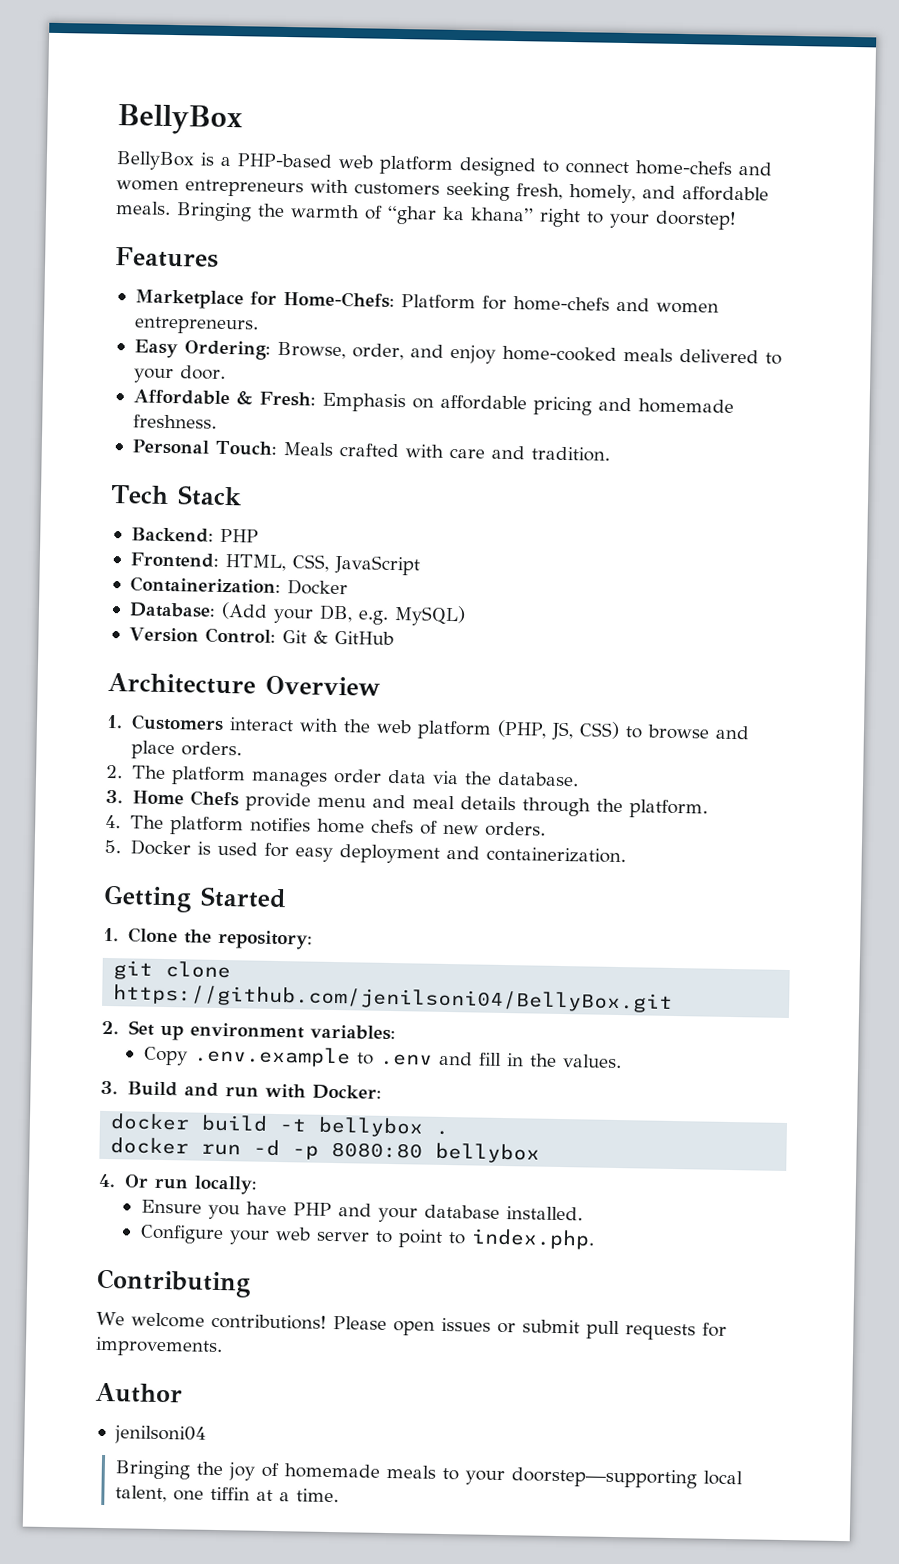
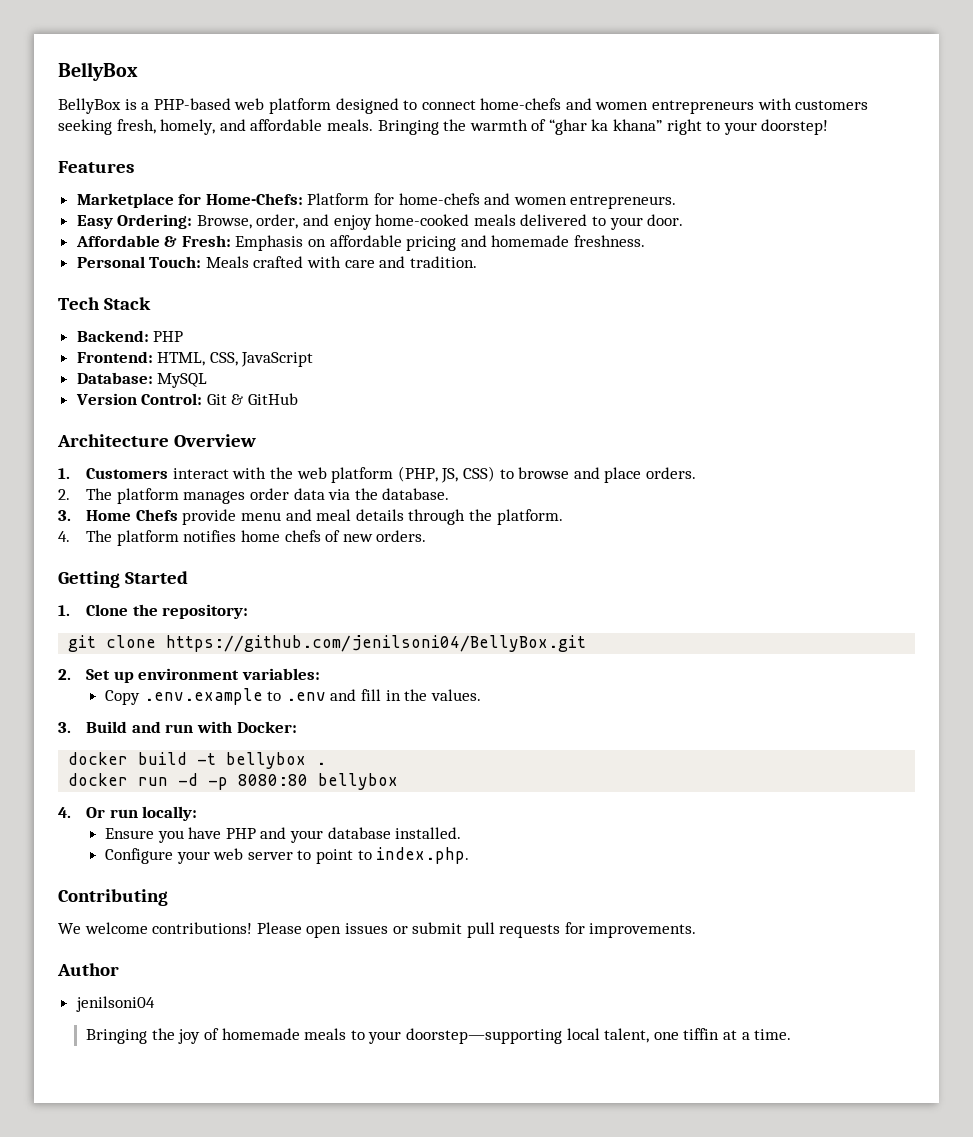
[129,576,348,596] // Containerization: Docker -> (314, 359) none
[220,601,466,627] (Add your DB, e.g. MySQL) -> [157,373,208,388] MySQL
[104,839,626,864] // 5. Docker is used for easy deployment and containerization. -> (427, 536) none

